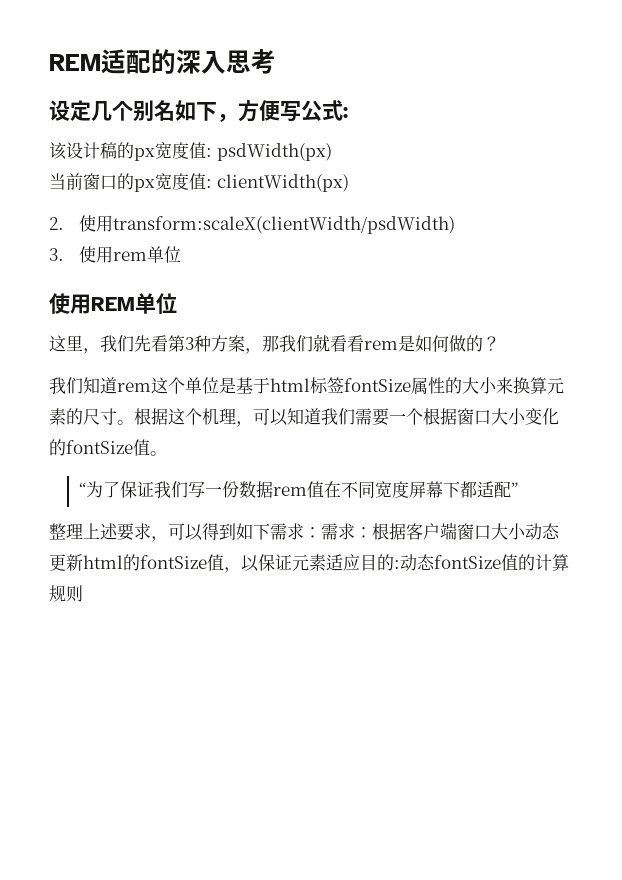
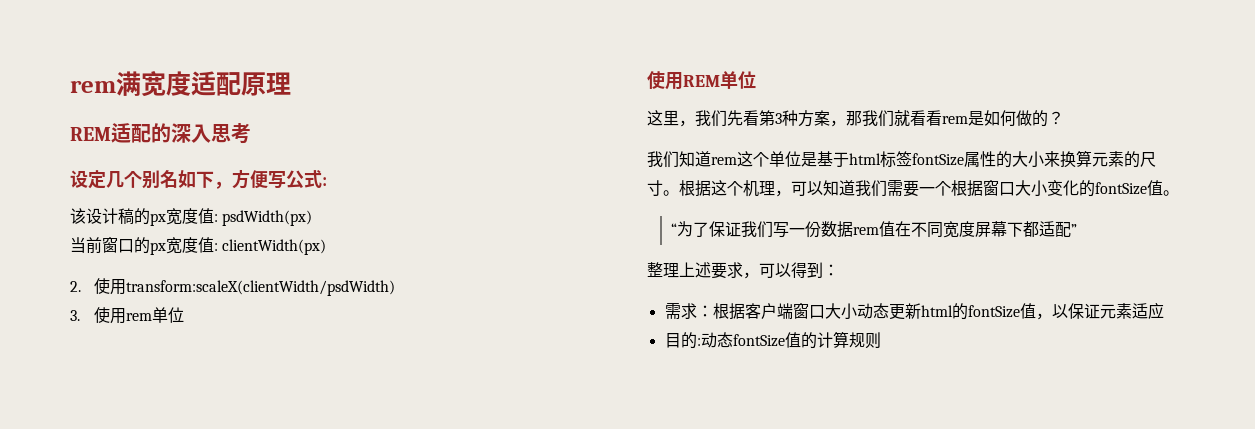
(49, 62) none -> [70,71,291,97] rem满宽度适配原理 //
[236,523,321,540] 如下需求： -> [823,264,839,276] ： //
(360, 562) none -> (1164, 310) //

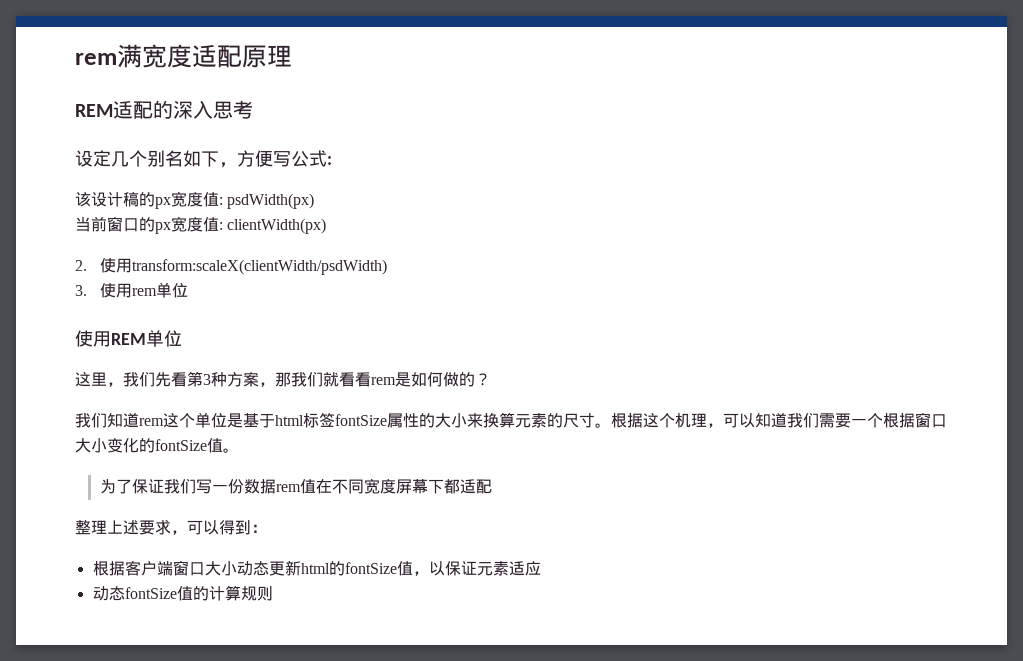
[670,223,677,235] “ -> (239, 450) none
[1070,224,1077,235] ” -> (492, 486) none
[664,303,713,319] 需求： -> (267, 528) none
[664,332,701,349] 目的: -> (541, 568) none

